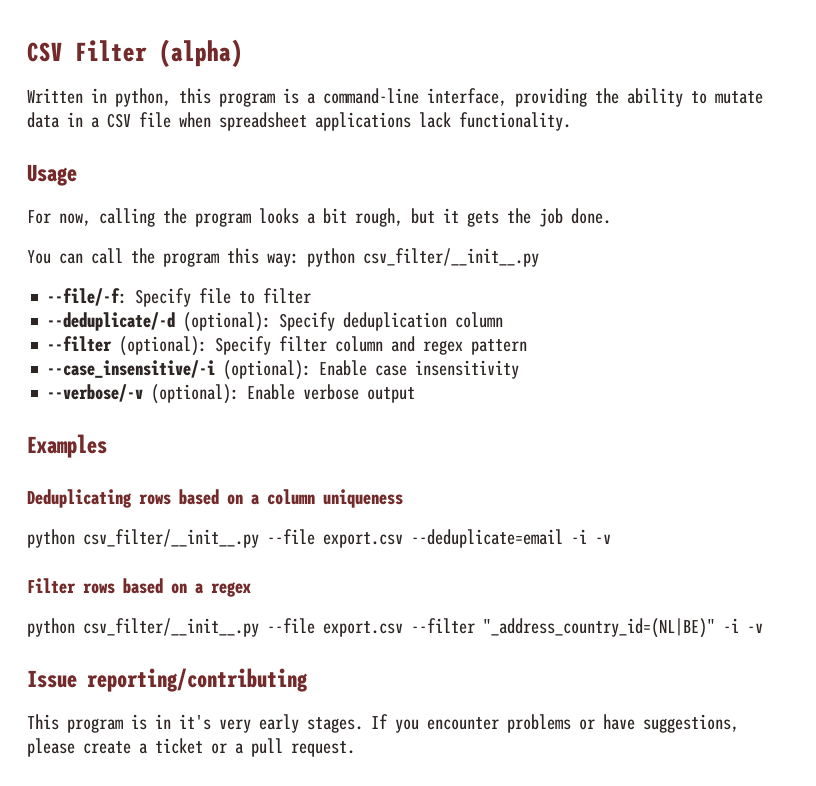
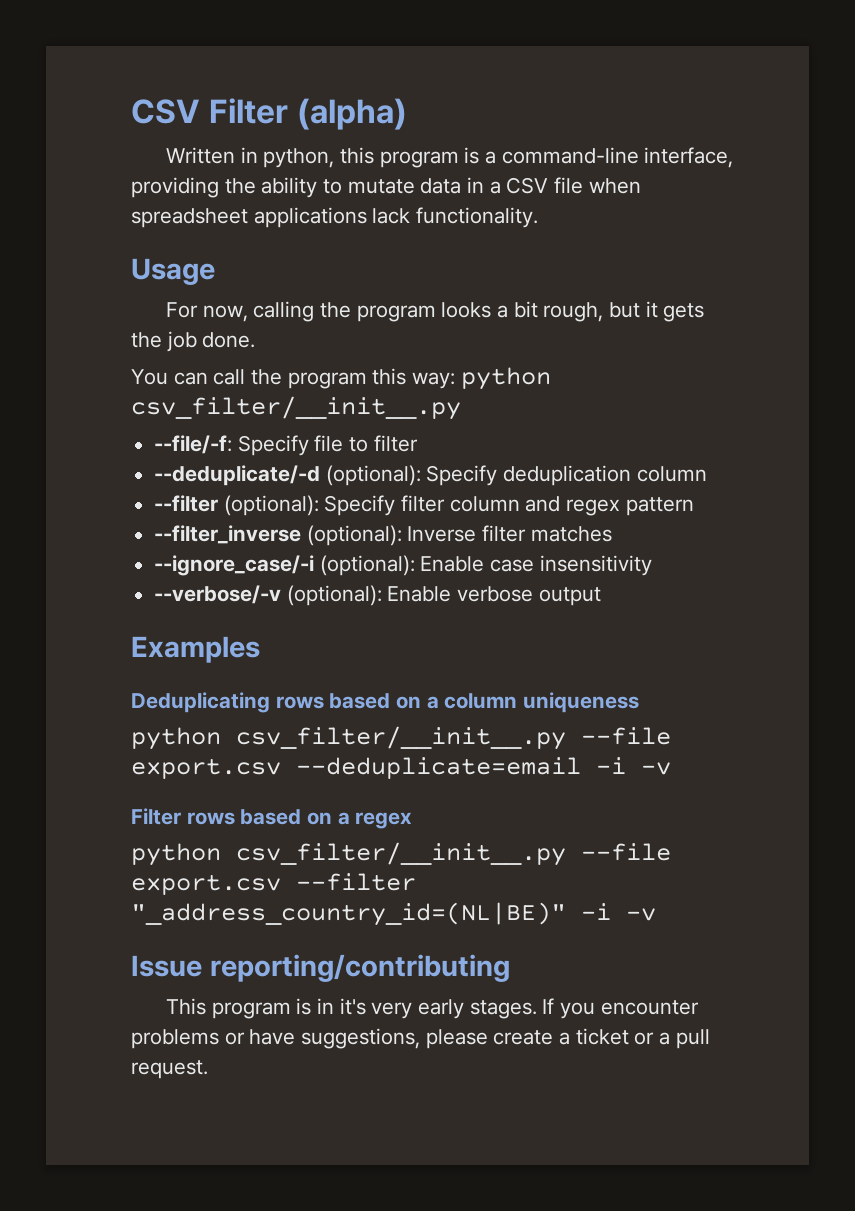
[47,360,216,378] --case_insensitive/-i -> [154,525,612,546] [154,555,315,576] --filter_inverse (optional): Inverse filter matches // --ignore_case/-i

